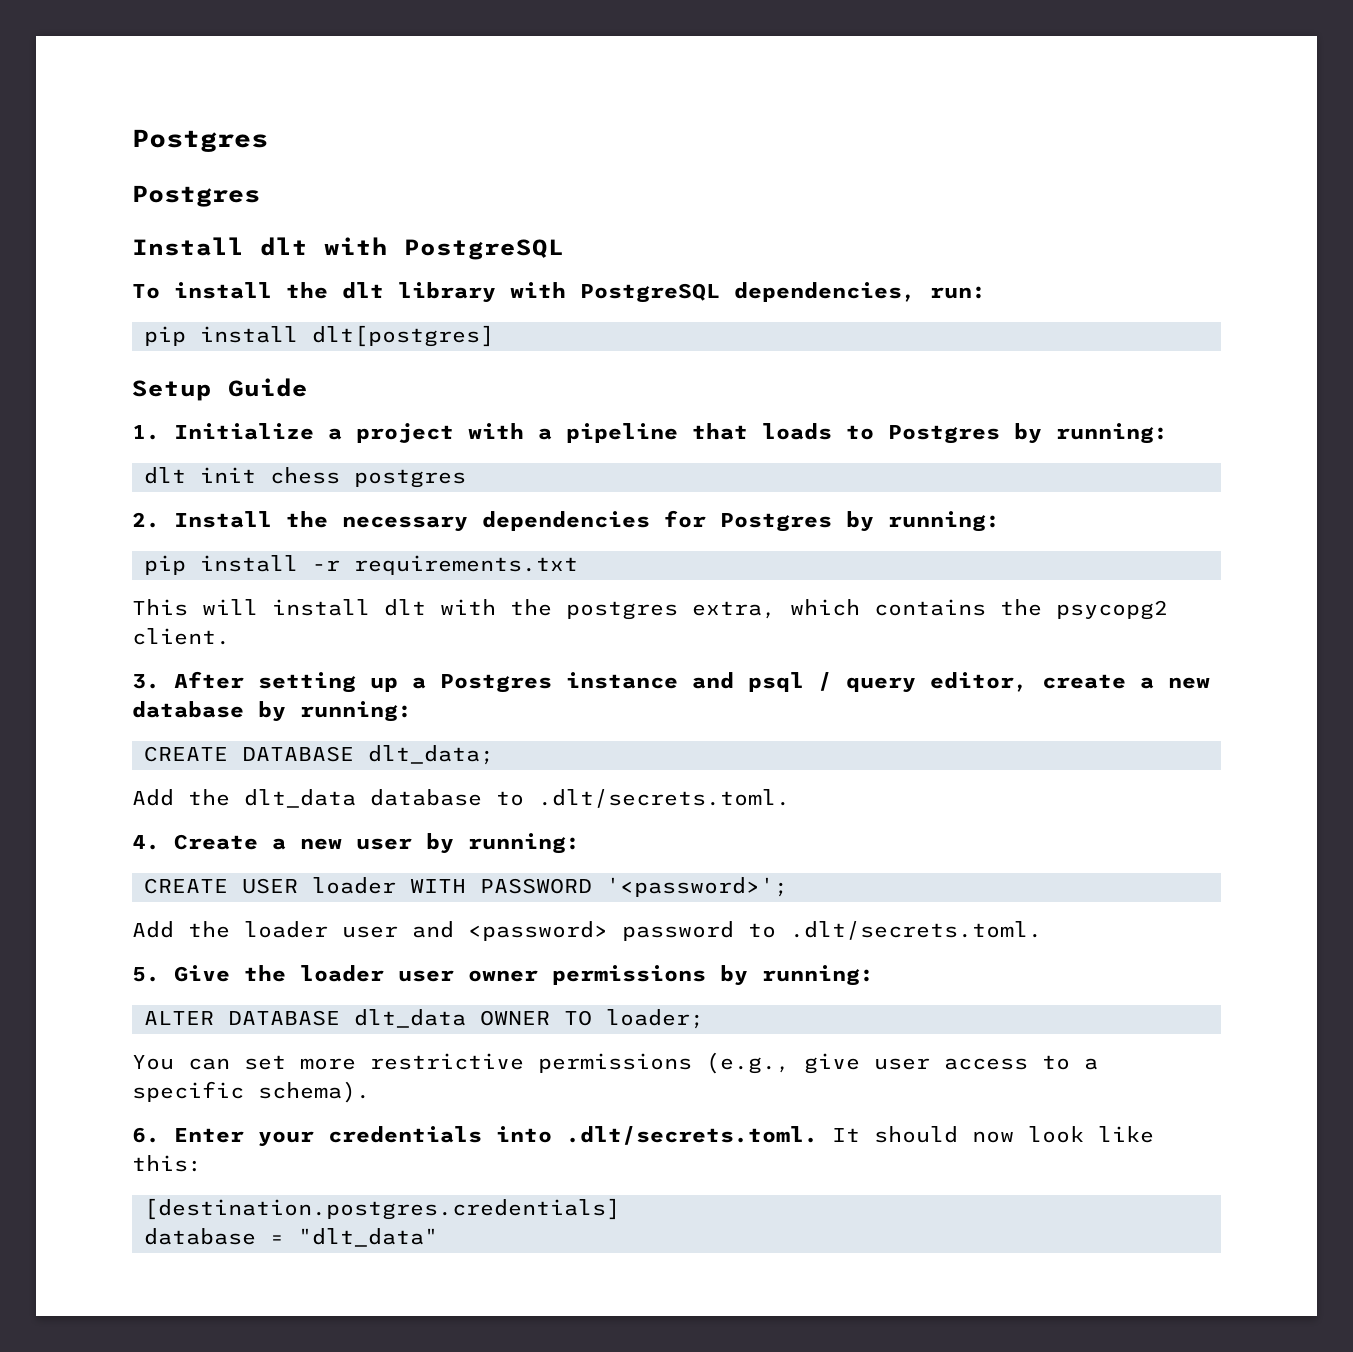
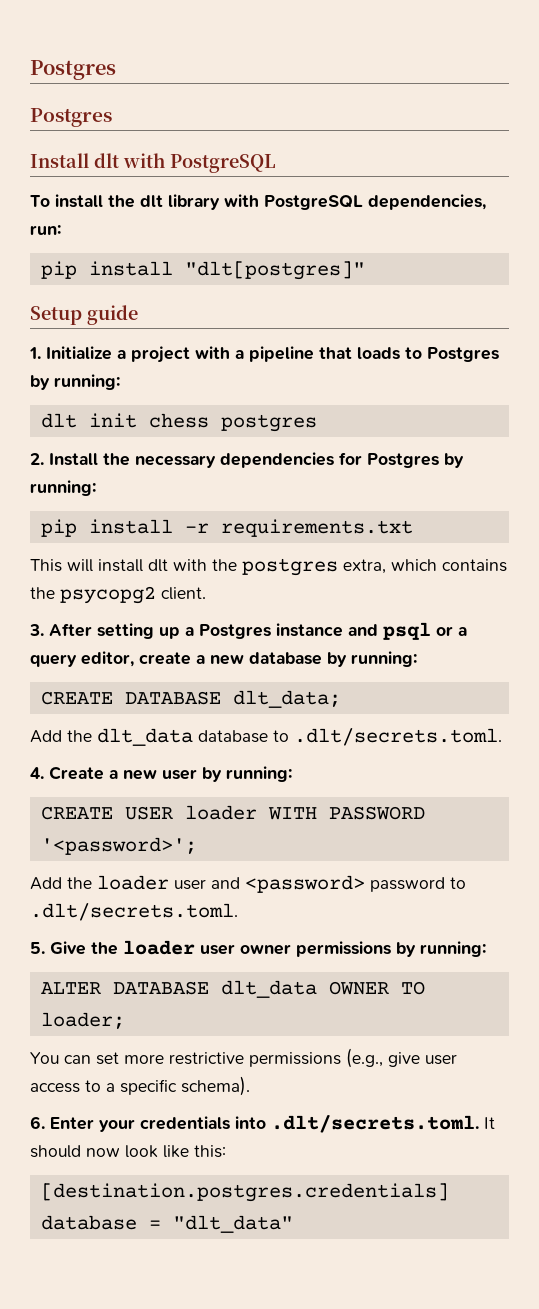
[312,325,494,347] dlt[postgres] -> [184,261,365,280] "dlt[postgres]"
[228,378,308,397] Guide -> [87,305,138,325] guide
[818,672,832,691] / -> [436,626,467,636] or a

